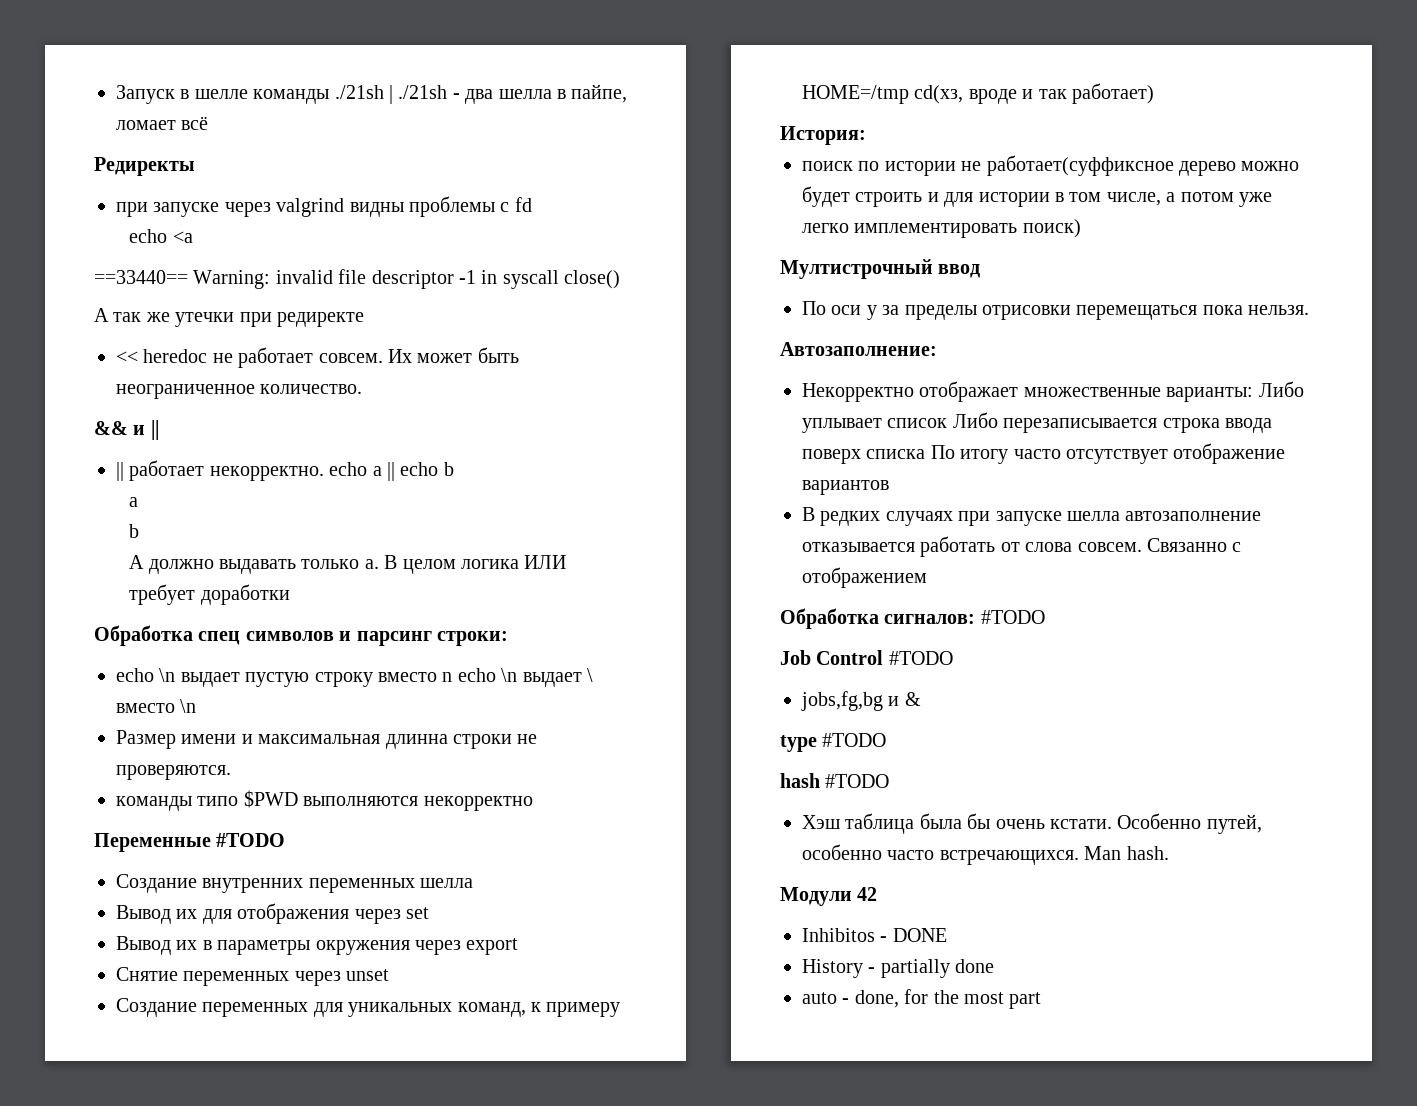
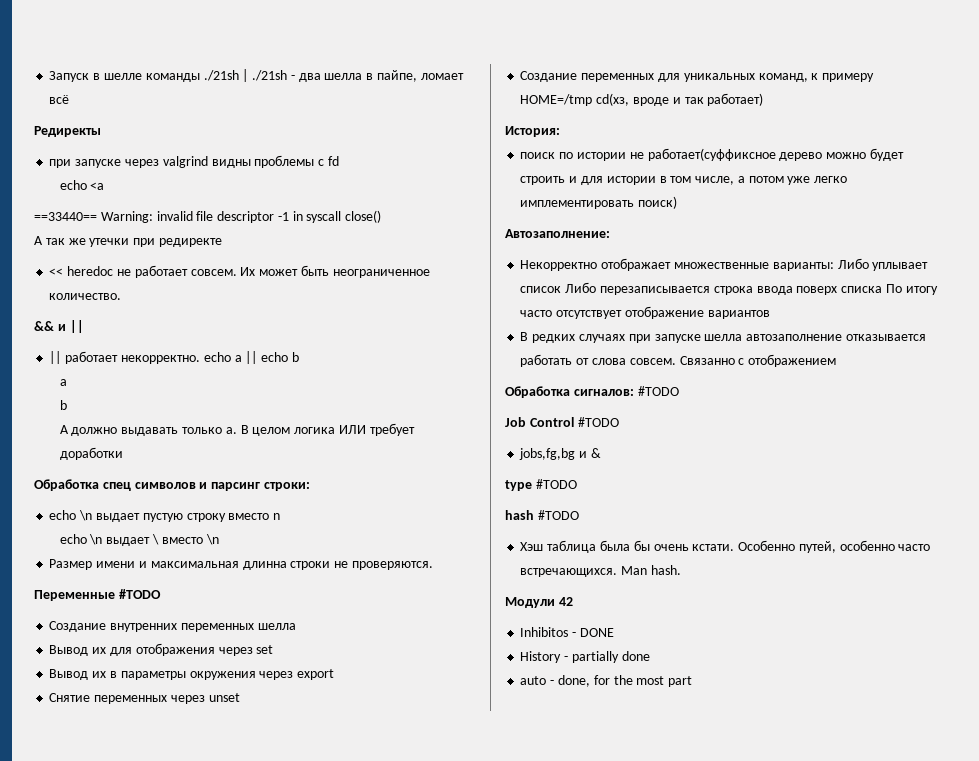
(453, 677) none -> (281, 516) //
[116,790,533,811] // команды типо $PWD выполняются некорректно -> (433, 565) none
[780,259,981,279] [802,301,1310,320] // Мултистрочный ввод // По оси у за пределы отрисовки перемещаться пока нельзя. -> (678, 202) none

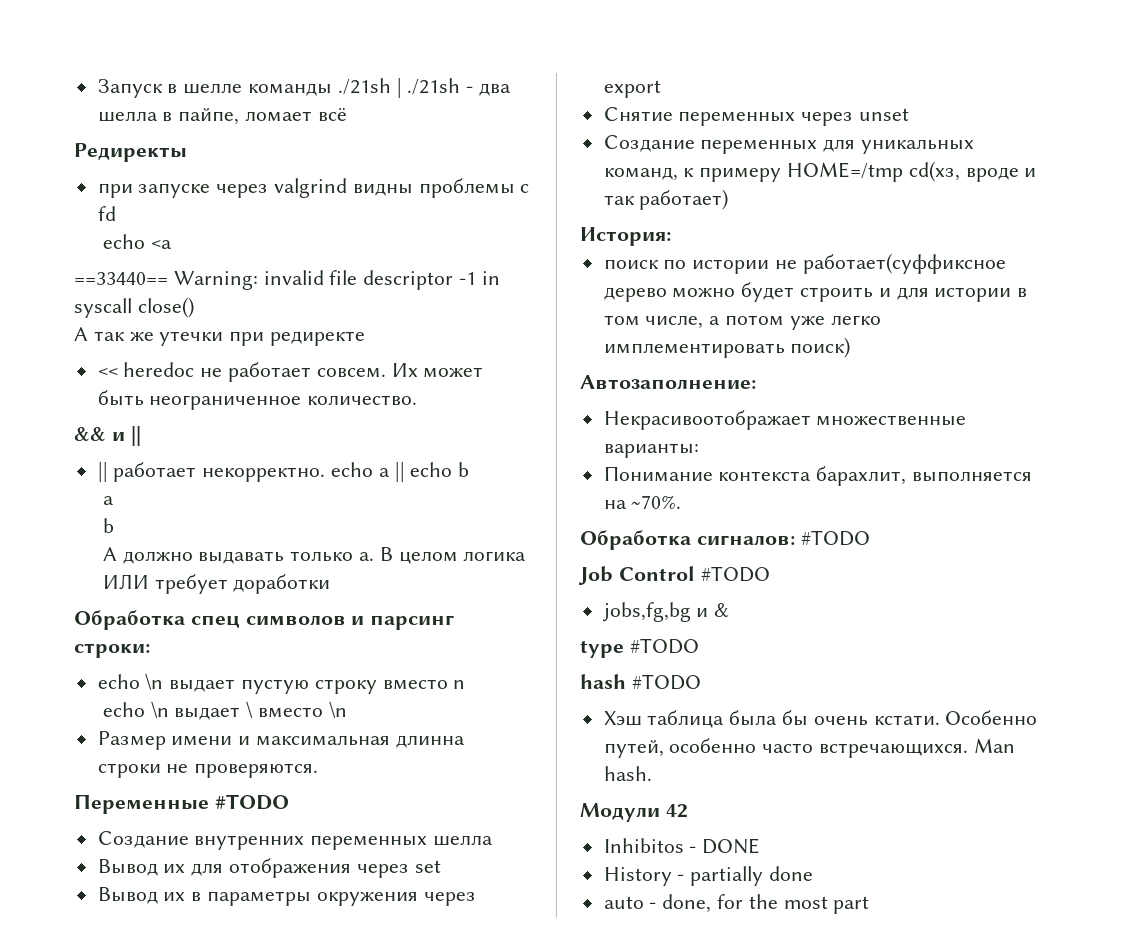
[520,258,672,271] Некорректно отображает -> [603,410,811,430] Некрасивоотображает
[837,258,929,271] [520,282,938,295] [520,306,770,319] [520,332,926,343] [520,354,837,367] Либо уплывает список Либо перезаписывается строка ввода поверх списка По итогу часто отсутствует отображение вариантов // В редких случаях при запуске шелла автозаполнение отказывается работать от слова совсем. Связанно с отображением -> [603,466,1033,486] [603,495,682,509] // Понимание контекста барахлит, выполняется на ~70%.

